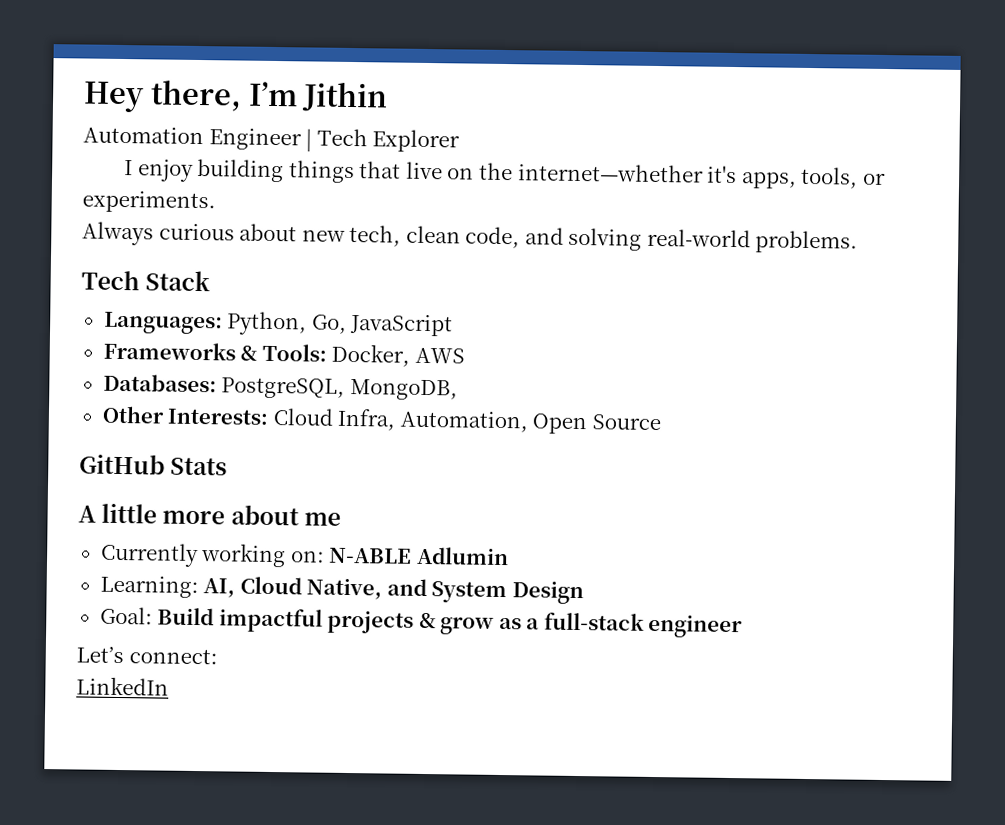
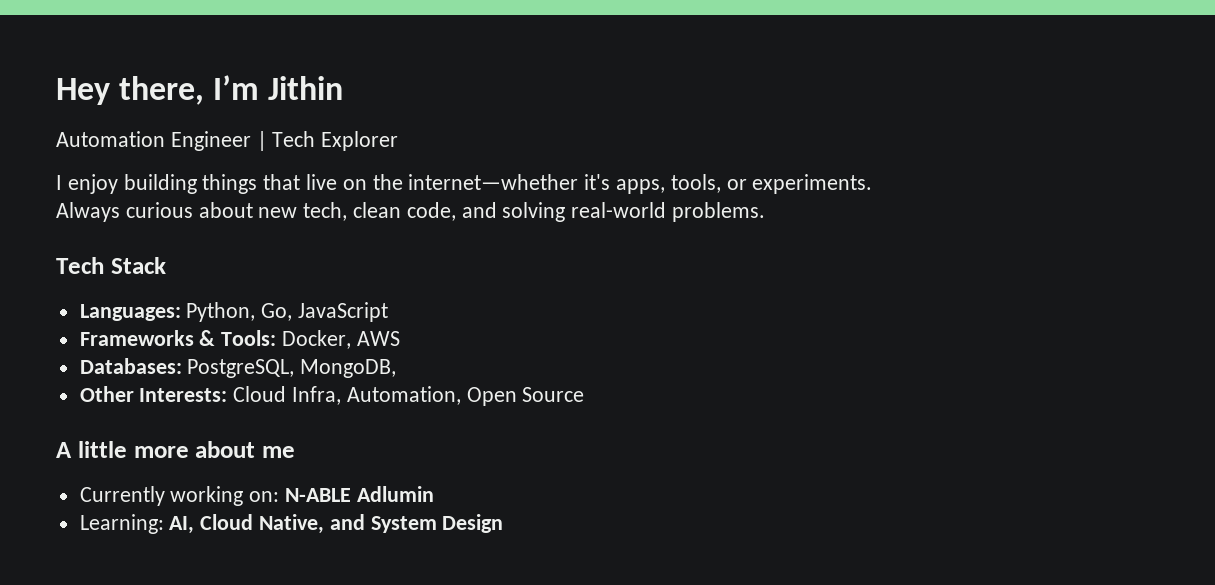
[79,453,228,476] // GitHub Stats -> (585, 394) none
[99,606,744,639] [76,646,218,665] [76,676,169,696] // Goal: Build impactful projects & grow as a full-stack engineer // Let’s connect: // LinkedIn -> (504, 523) none

